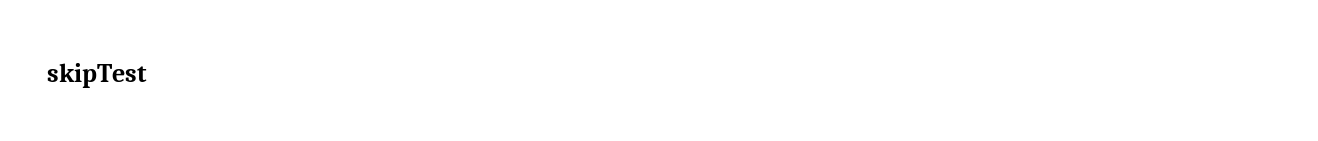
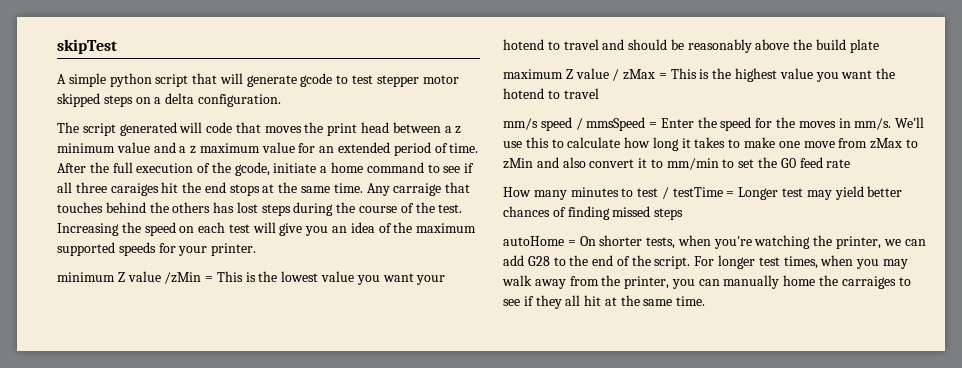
(147, 75) none -> [57,73,459,87] [57,93,281,107] [57,122,462,136] [57,142,479,156] [57,162,475,176] [57,182,471,196] [57,202,463,216] [57,222,477,236] [57,242,257,256] [57,271,446,285] [503,39,879,53] [503,68,896,82] [503,88,599,99] [503,117,925,131] [503,137,918,151] [503,157,851,170] [503,186,903,200] [503,206,684,220] [503,235,926,249] [503,255,908,269] [502,275,911,289] [503,295,706,309] // A simple python script that will generate gcode to test stepper motor skipped steps on a delta configuration. // The script generated will code that moves the print head between a z minimum value and a z maximum value for an extended period of time. After the full execution of the gcode, initiate a home command to see if all three caraiges hit the end stops at the same time. Any carraige that touches behind the others has lost steps during the course of the test. Increasing the speed on each test will give you an idea of the maximum supported speeds for your printer. // minimum Z value /zMin = This is the lowest value you want your hotend to travel and should be reasonably above the build plate // maximum Z value / zMax = This is the highest value you want the hotend to travel // mm/s speed / mmsSpeed = Enter the speed for the moves in mm/s. We'll use this to calculate how long it takes to make one move from zMax to zMin and also convert it to mm/min to set the G0 feed rate // How many minutes to test / testTime = Longer test may yield better chances of finding missed steps // autoHome = On shorter tests, when you're watching the printer, we can add G28 to the end of the script. For longer test times, when you may walk away from the printer, you can manually home the carraiges to see if they all hit at the same time.

